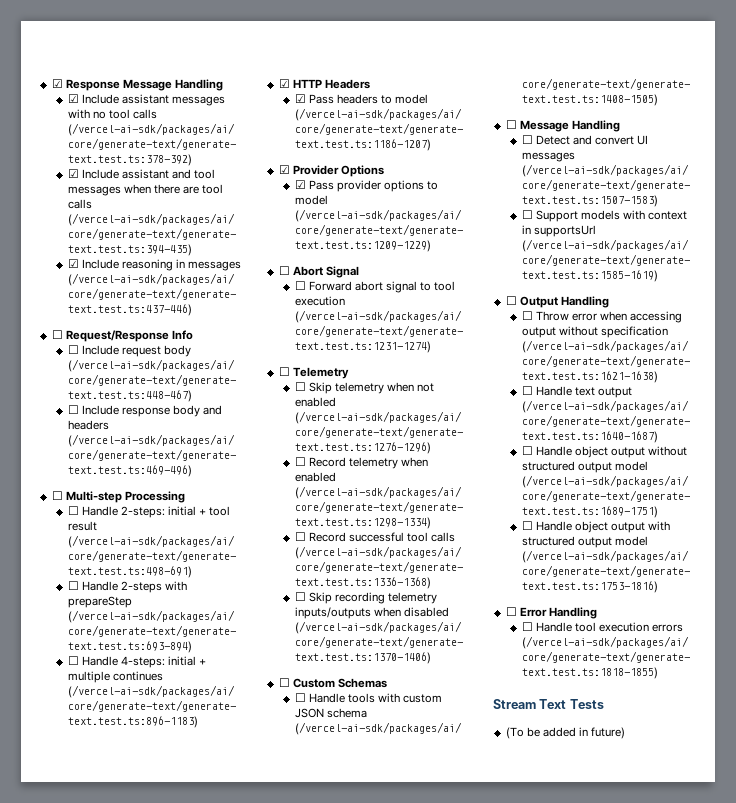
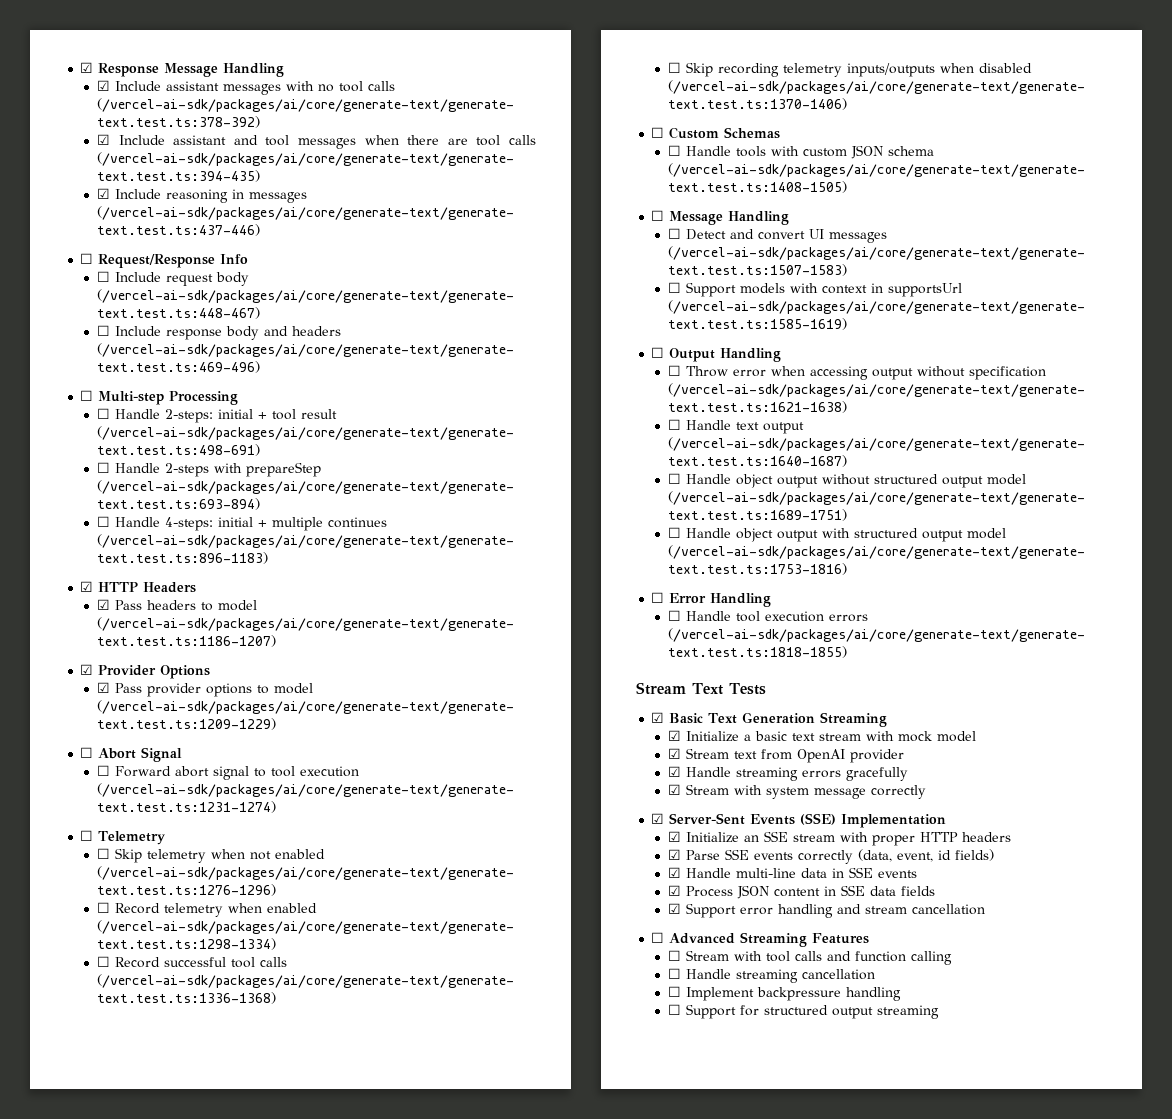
[505,727,626,739] (To be added in future) -> [651,712,888,727] [667,730,976,742] [667,748,904,763] [667,766,908,781] [667,784,926,799] [651,813,947,828] [667,831,1011,846] [667,849,994,864] [667,867,917,878] [667,885,935,899] [667,903,985,918] [651,932,870,947] [667,950,952,965] [667,968,875,983] [667,986,901,1001] [667,1004,939,1019] ☑ Basic Text Generation Streaming // ☑ Initialize a basic text stream with mock model // ☑ Stream text from OpenAI provider // ☑ Handle streaming errors gracefully // ☑ Stream with system message correctly // ☑ Server-Sent Events (SSE) Implementation // ☑ Initialize an SSE stream with proper HTTP headers // ☑ Parse SSE events correctly (data, event, id fields) // ☑ Handle multi-line data in SSE events // ☑ Process JSON content in SSE data fields // ☑ Support error handling and stream cancellation // ☐ Advanced Streaming Features // ☐ Stream with tool calls and function calling // ☐ Handle streaming cancellation // ☐ Implement backpressure handling // ☐ Support for structured output streaming

